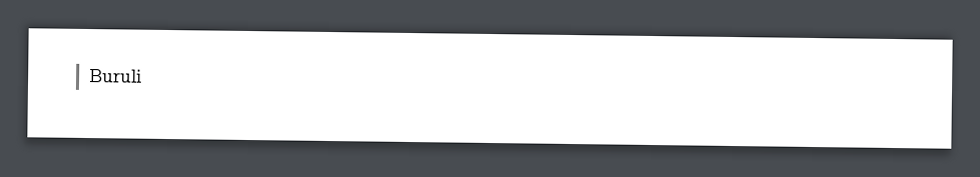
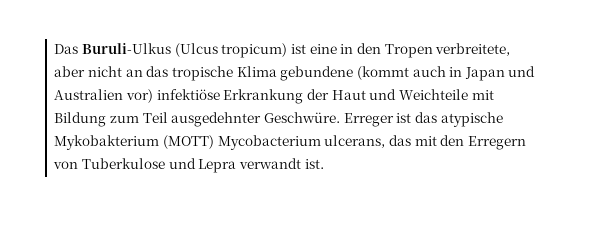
[88,69,142,83] Buruli -> [54,43,511,58] [54,66,536,81] [54,89,494,104] [54,112,503,127] [54,135,526,150] [53,158,324,173] Das Buruli-Ulkus (Ulcus tropicum) ist eine in den Tropen verbreitete, aber nicht an das tropische Klima gebundene (kommt auch in Japan und Australien vor) infektiöse Erkrankung der Haut und Weichteile mit Bildung zum Teil ausgedehnter Geschwüre. Erreger ist das atypische Mykobakterium (MOTT) Mycobacterium ulcerans, das mit den Erregern von Tuberkulose und Lepra verwandt ist.

